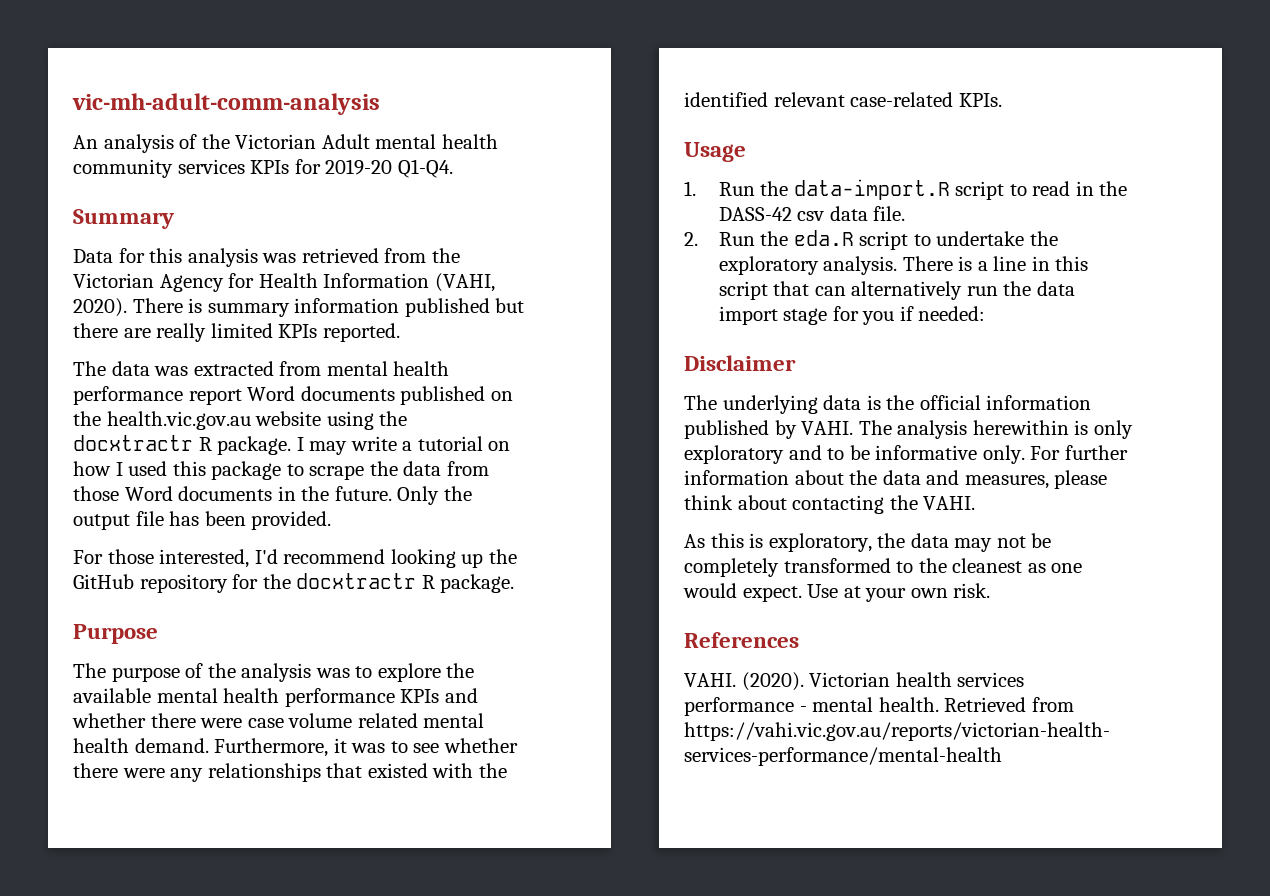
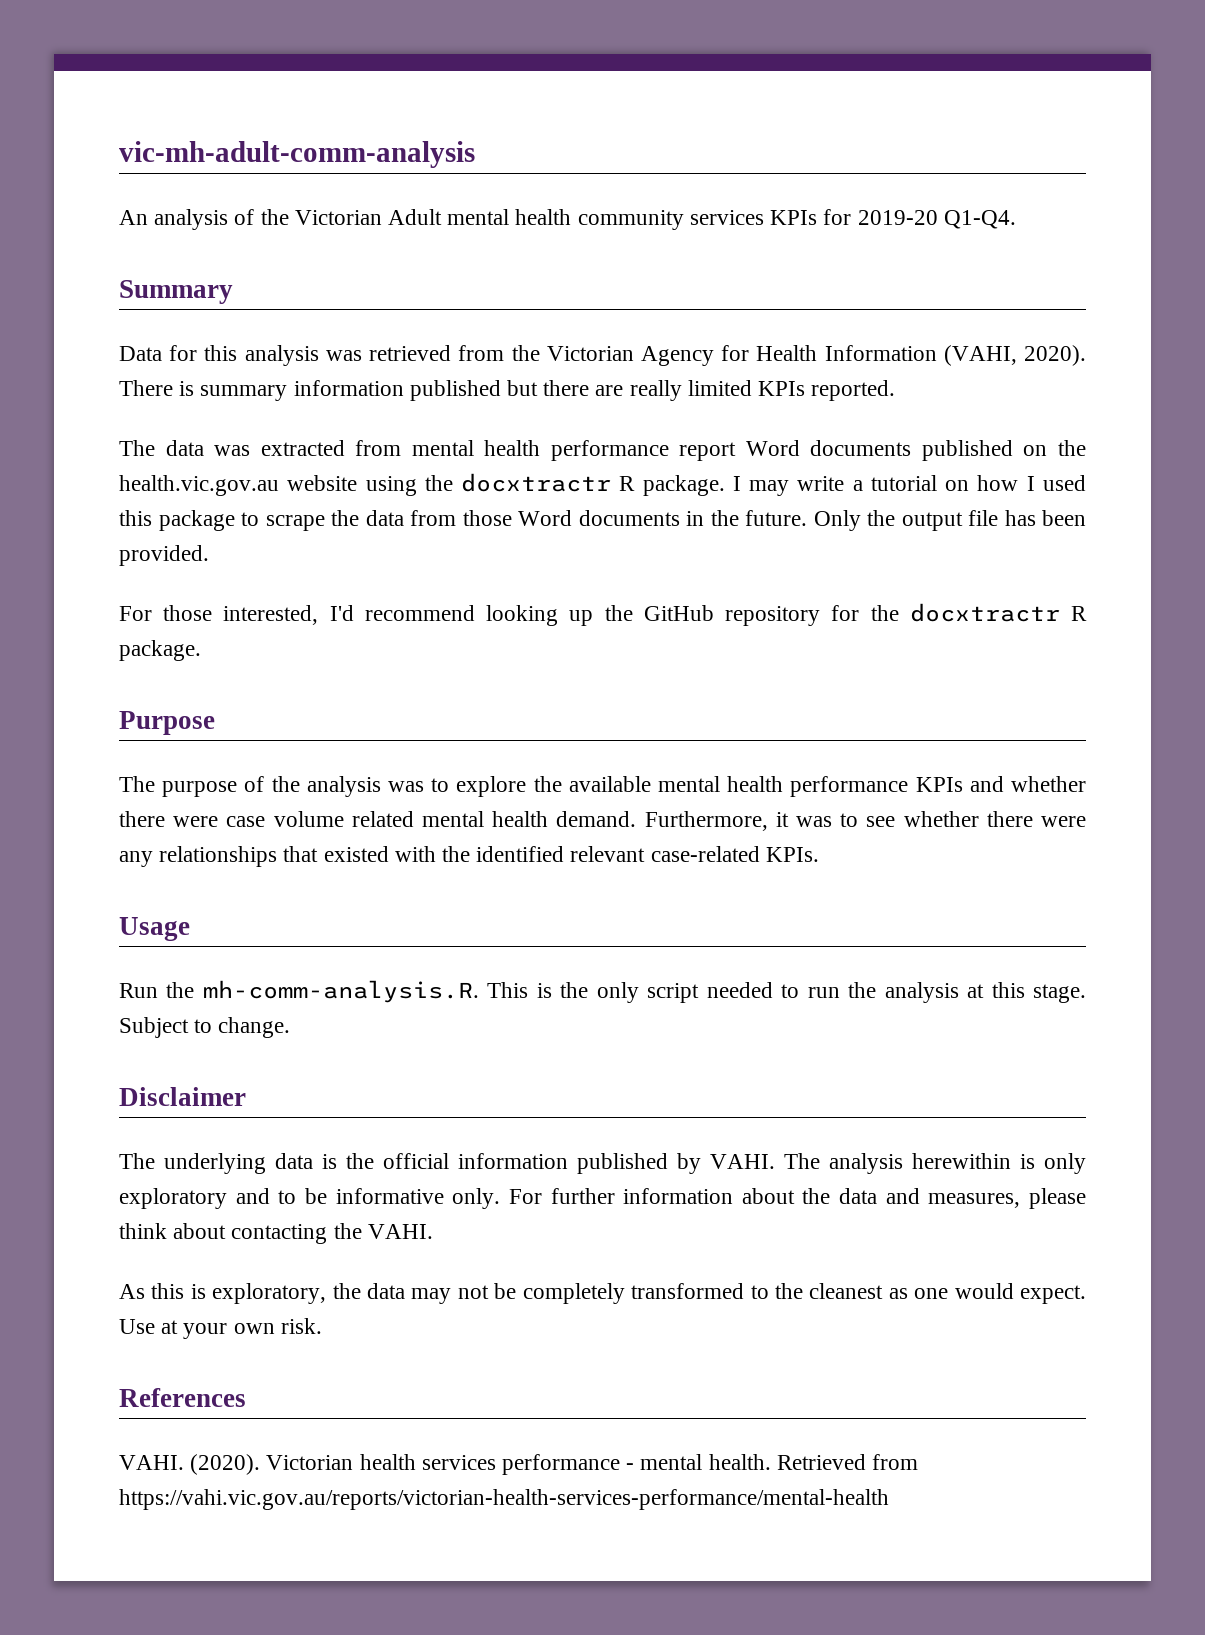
[684,179,1128,200] [718,206,906,221] [684,230,1058,250] [718,256,1089,275] [718,281,1075,300] [718,306,986,325] 1. Run the data-import.R script to read in the DASS-42 csv data file. // 2. Run the eda.R script to undertake the exploratory analysis. There is a line in this script that can alternatively run the data import stage for you if needed: -> [119,980,1087,1003] [119,1017,291,1038] Run the mh-comm-analysis.R. This is the only script needed to run the analysis at this stage. Subject to change.

